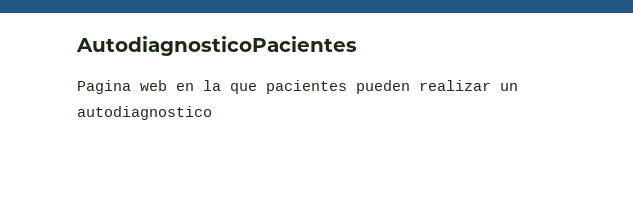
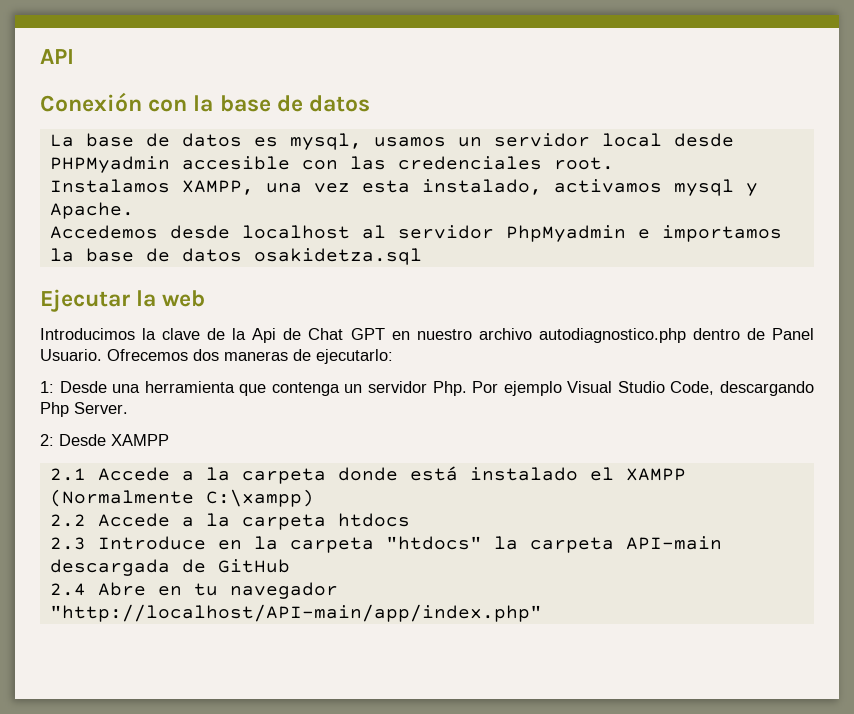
[76,36,357,56] [77,80,518,94] [77,106,212,120] AutodiagnosticoPacientes // Pagina web en la que pacientes pueden realizar un autodiagnostico -> [40,49,74,64] [40,92,371,112] [49,133,734,150] [49,156,614,173] [49,179,758,196] [49,202,134,219] [49,225,782,242] [49,248,422,265] [40,289,206,312] [40,328,815,343] [40,349,393,364] [40,381,814,396] [40,402,128,417] [40,434,169,446] [49,466,686,484] [49,489,314,507] [49,513,410,530] [49,536,722,553] [49,559,290,576] [49,582,338,599] [49,604,542,622] API // Conexión con la base de datos // La base de datos es mysql, usamos un servidor local desde PHPMyadmin accesible con las credenciales root. // Instalamos XAMPP, una vez esta instalado, activamos mysql y Apache. // Accedemos desde localhost al servidor PhpMyadmin e importamos la base de datos osakidetza.sql // Ejecutar la web // Introducimos la clave de la Api de Chat GPT en nuestro archivo autodiagnostico.php dentro de Panel Usuario. Ofrecemos dos maneras de ejecutarlo: // 1: Desde una herramienta que contenga un servidor Php. Por ejemplo Visual Studio Code, descargando Php Server. // 2: Desde XAMPP // 2.1 Accede a la carpeta donde está instalado el XAMPP (Normalmente C:\xampp) // 2.2 Accede a la carpeta htdocs // 2.3 Introduce en la carpeta "htdocs" la carpeta API-main descargada de GitHub // 2.4 Abre en tu navegador "http://localhost/API-main/app/index.php"

